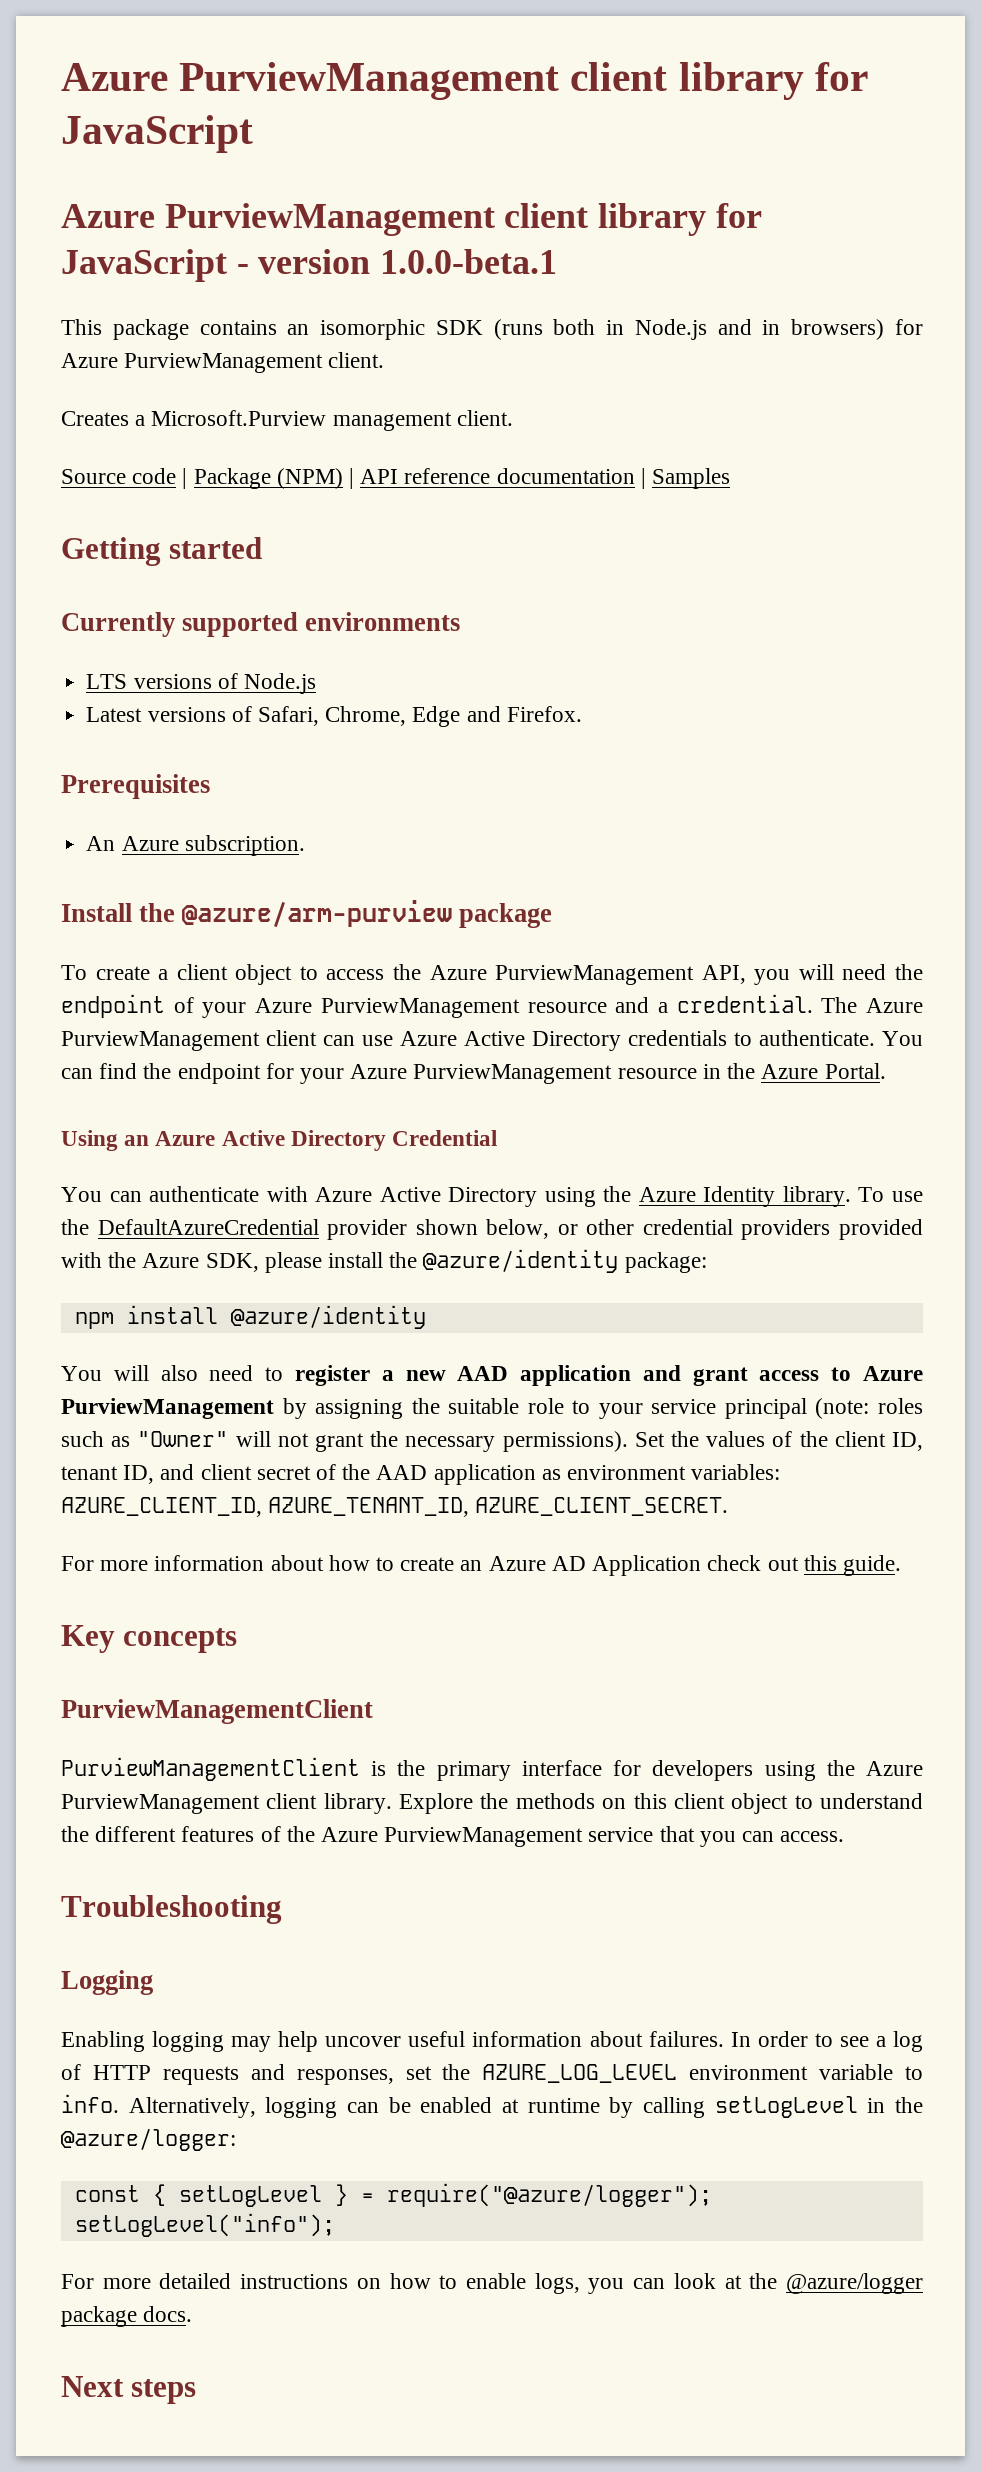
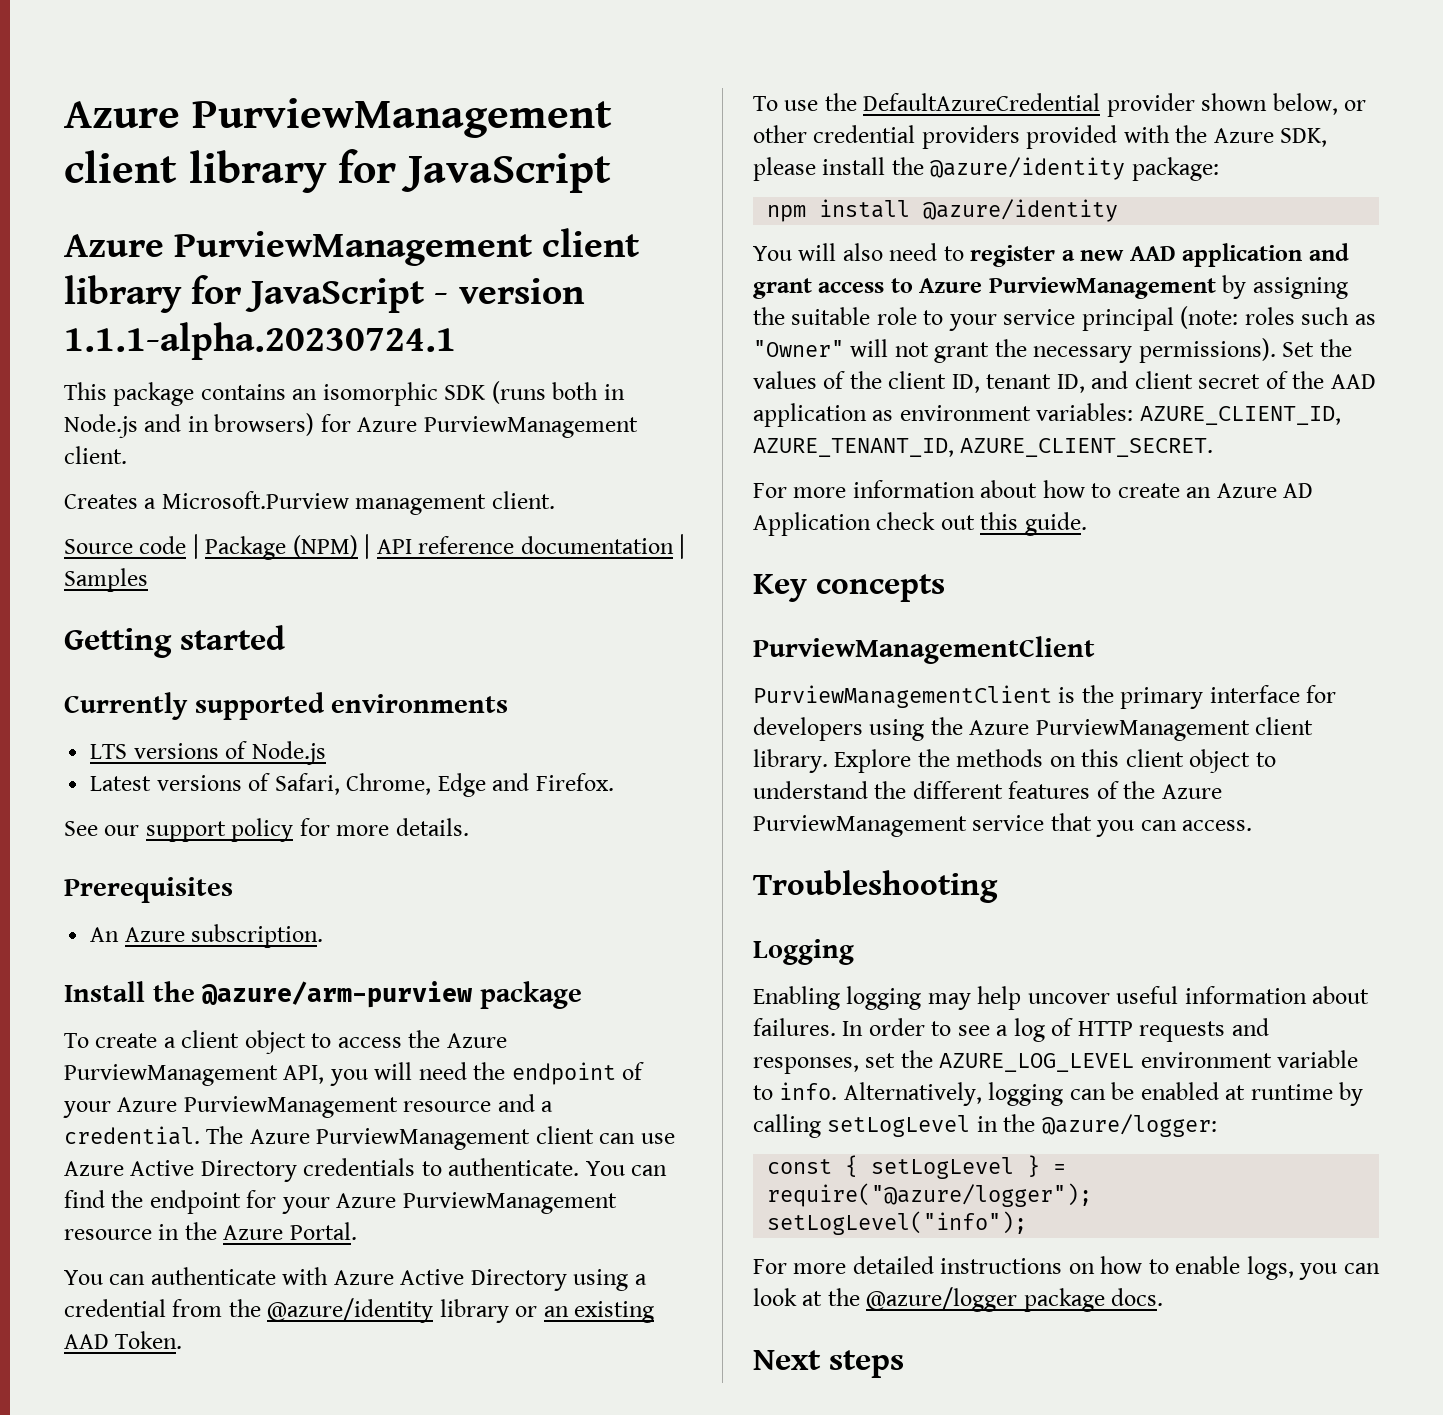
[380,249,558,274] 1.0.0-beta.1 -> [64,322,456,360] 1.1.1-alpha.20230724.1
(582, 714) none -> [64,818,469,842] // See our support policy for more details.
[61,1130,498,1151] // Using an Azure Active Directory Credential -> (357, 1231) none
[603,1186,851,1207] the Azure Identity library. -> [634,1274,647,1285] [64,1298,655,1323] [64,1331,183,1349] a credential from the @azure/identity library or an existing AAD Token. //

